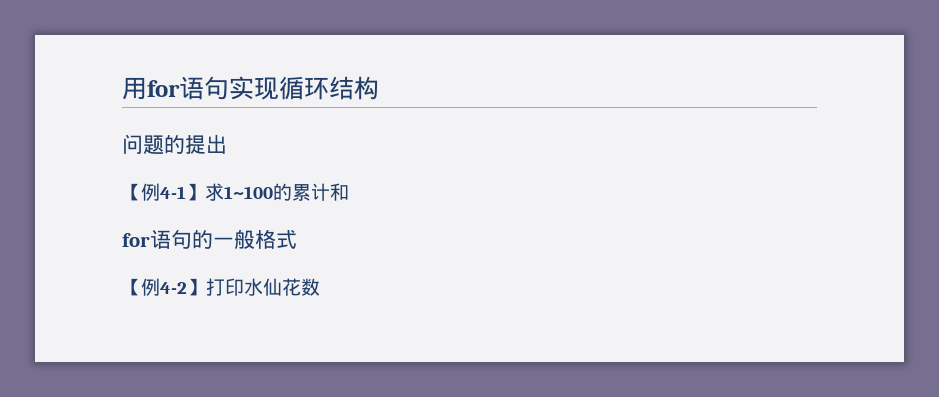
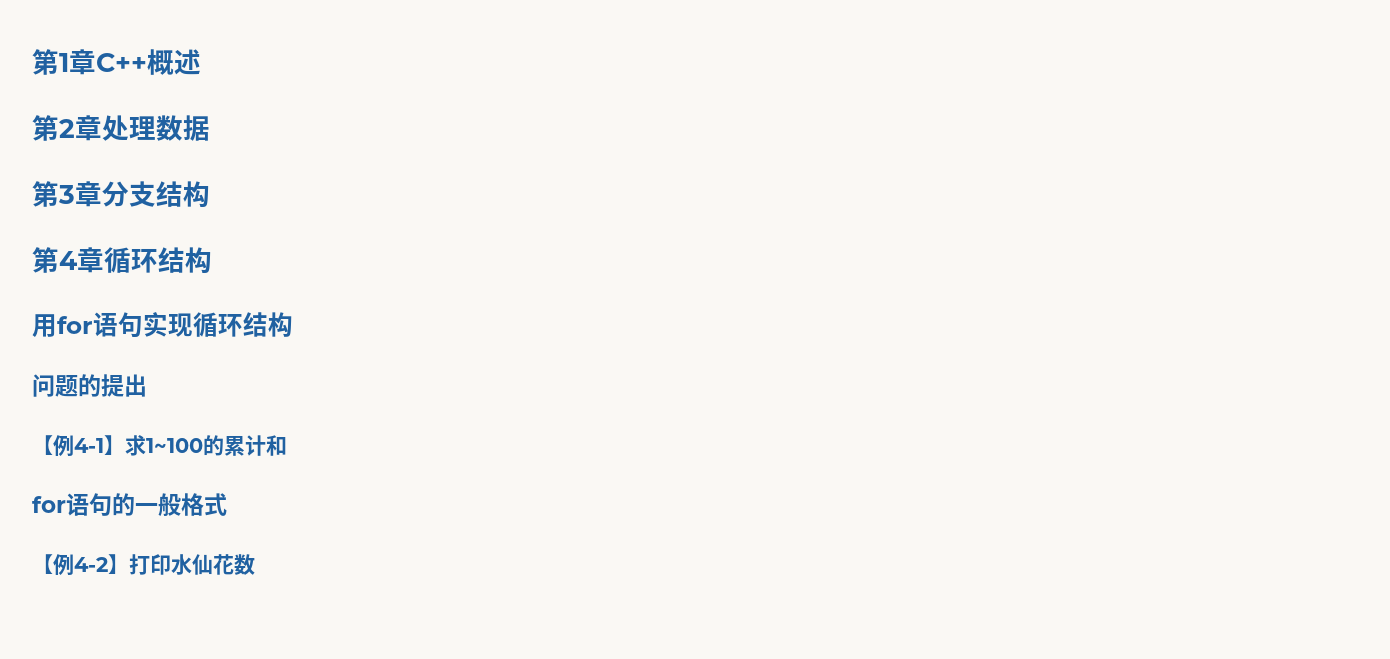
(122, 88) none -> [32,49,201,75] [32,115,210,141] [32,181,210,208] [32,247,212,274] 第1章C++概述 // 第2章处理数据 // 第3章分支结构 // 第4章循环结构 //

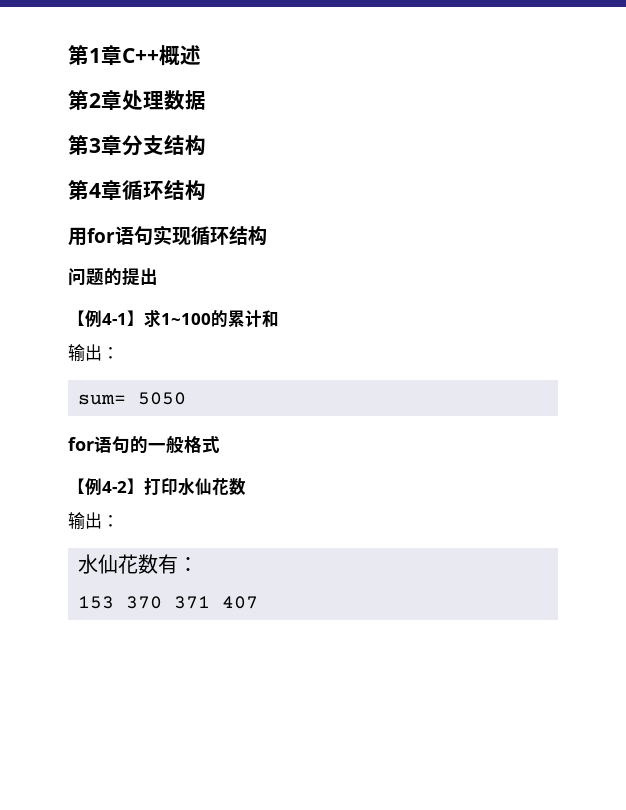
(287, 445) none -> [68,344,119,362] [78,392,187,405] // 输出： // sum= 5050
(255, 564) none -> [68,512,119,530] [78,554,199,574] [78,596,259,609] // 输出： // 水仙花数有： // 153 370 371 407

